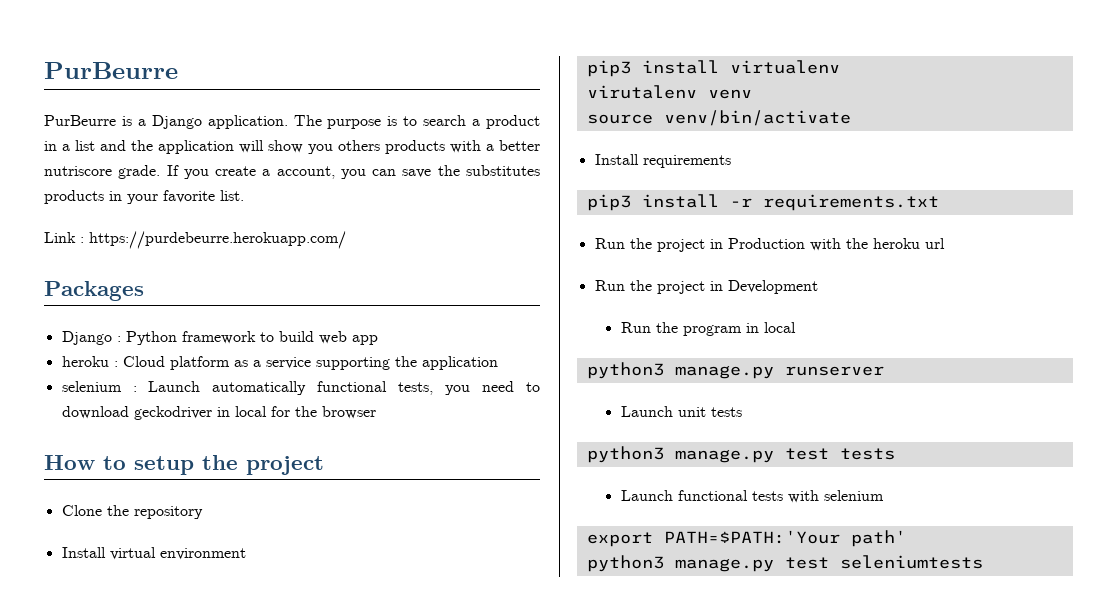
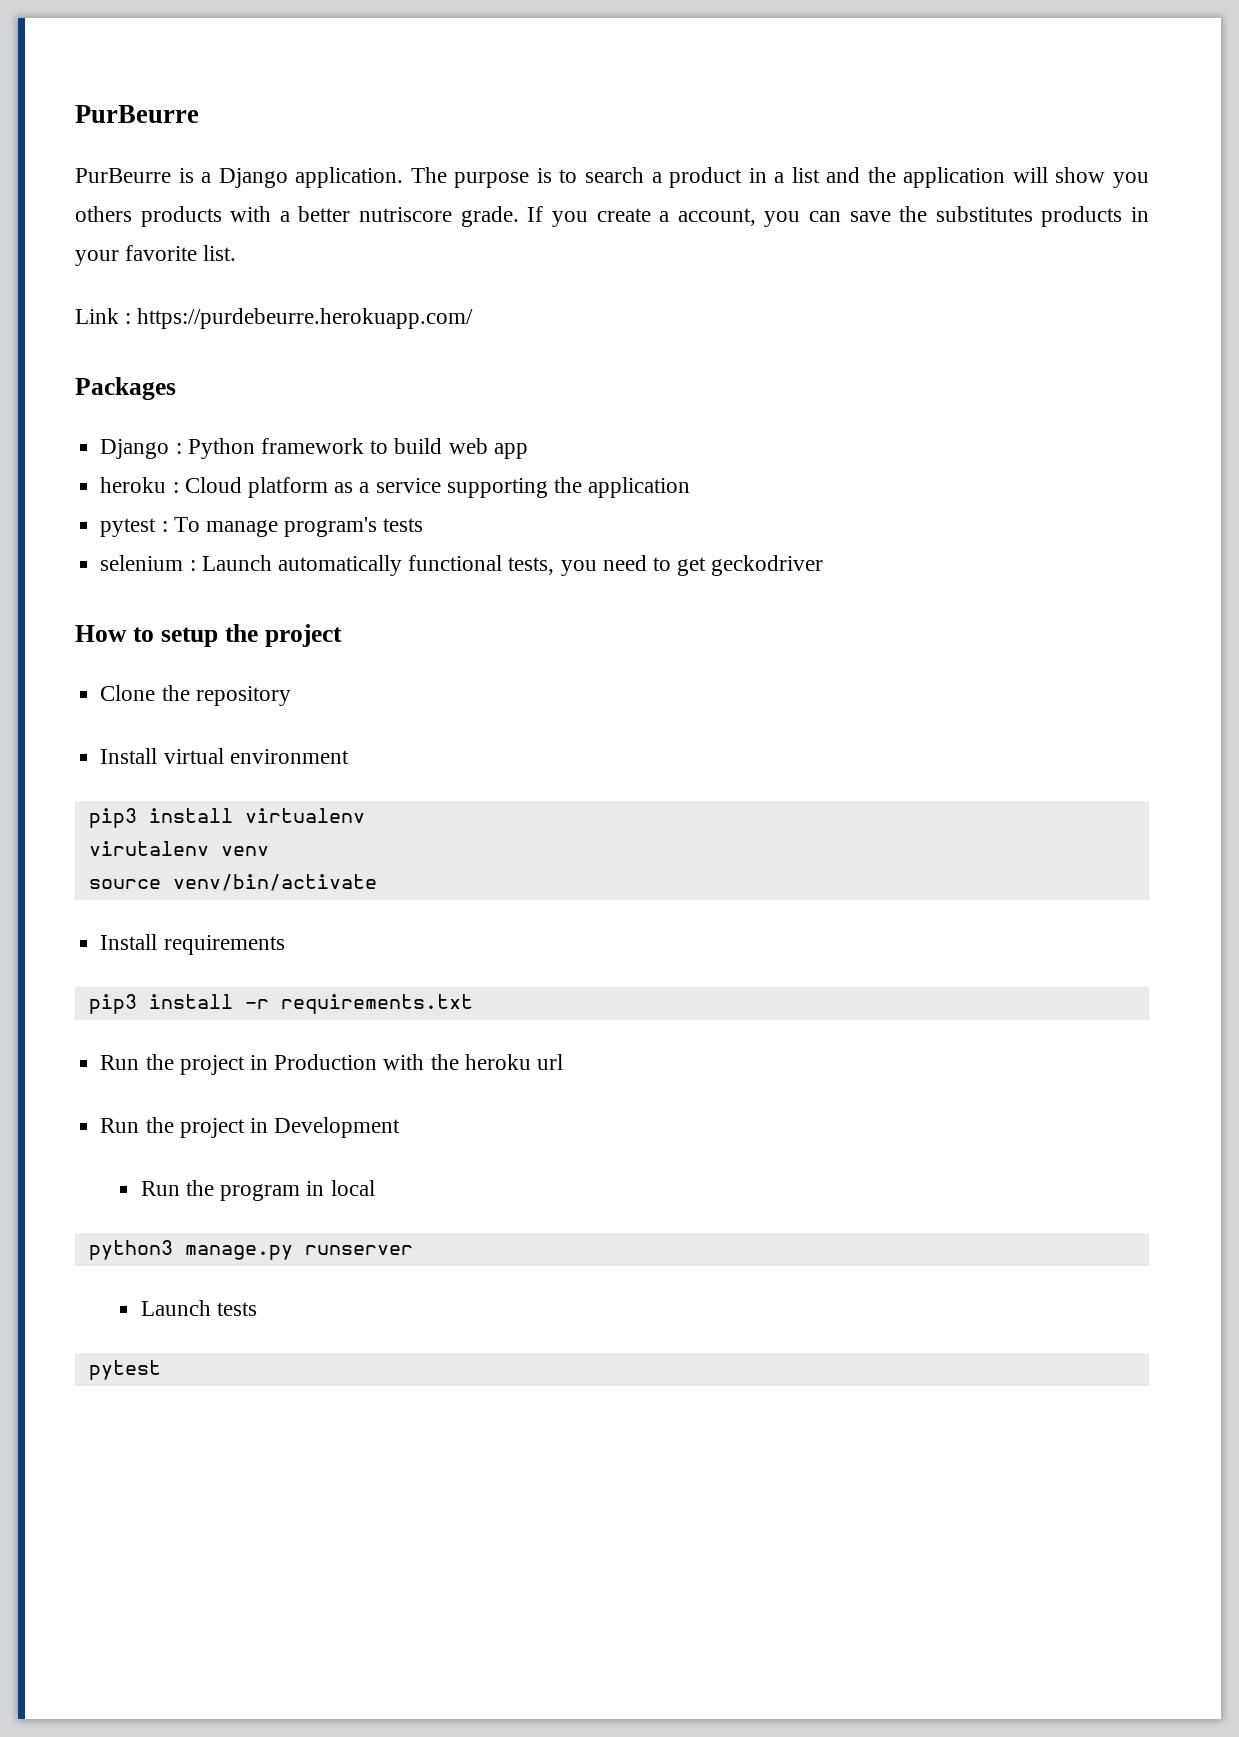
(498, 363) none -> [100,517,424,537] // pytest : To manage program's tests
[61,406,129,419] download -> [677,557,707,576] get
[216,406,376,419] in local for the browser -> (824, 565) none
[677,407,742,417] [586,446,895,463] [620,490,884,503] [586,530,906,547] [586,555,983,572] unit tests // python3 manage.py test tests // Launch functional tests with selenium // export PATH=$PATH:'Your path' // python3 manage.py test seleniumtests -> [216,1302,257,1316] [88,1360,161,1380] tests // pytest

